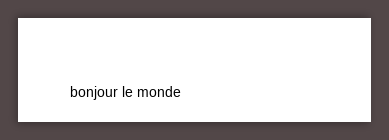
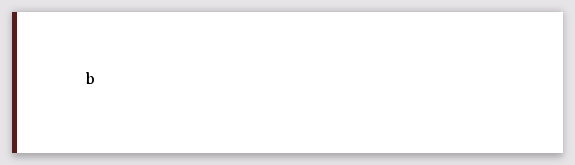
[70,86,181,100] bonjour le monde -> [85,72,95,84] b

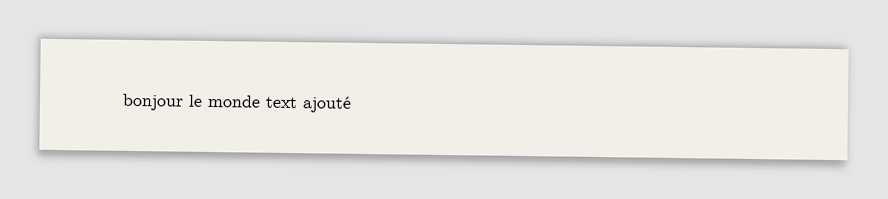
[85,72,95,84] b -> [122,93,352,113] bonjour le monde text ajouté

